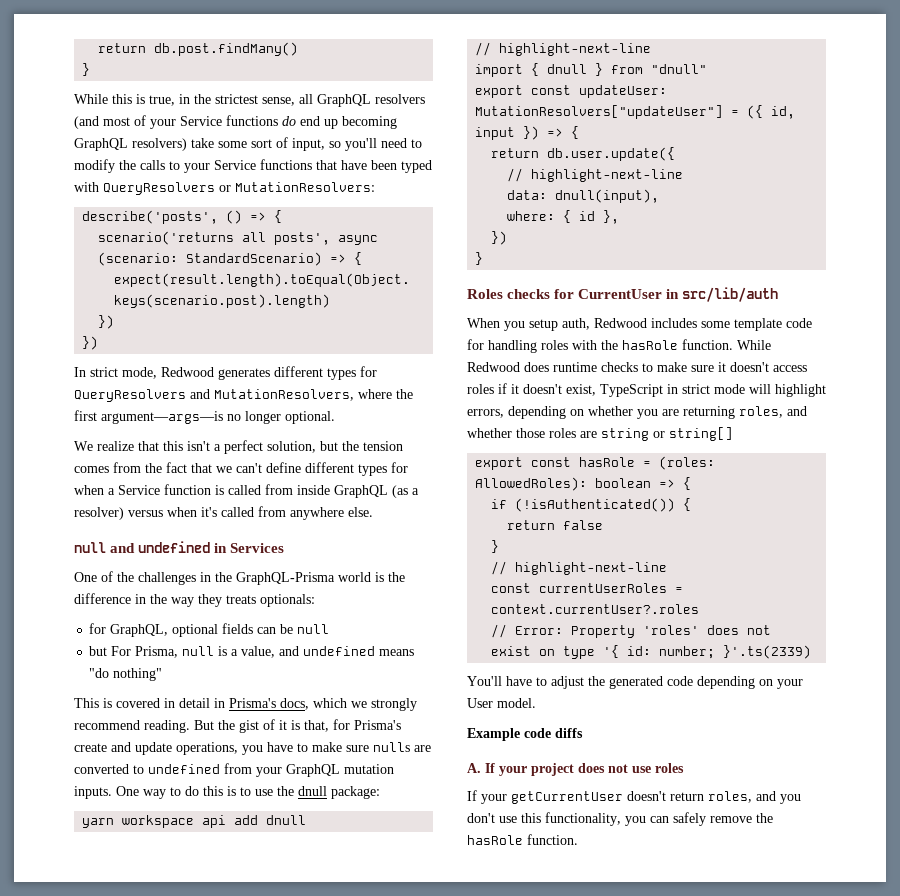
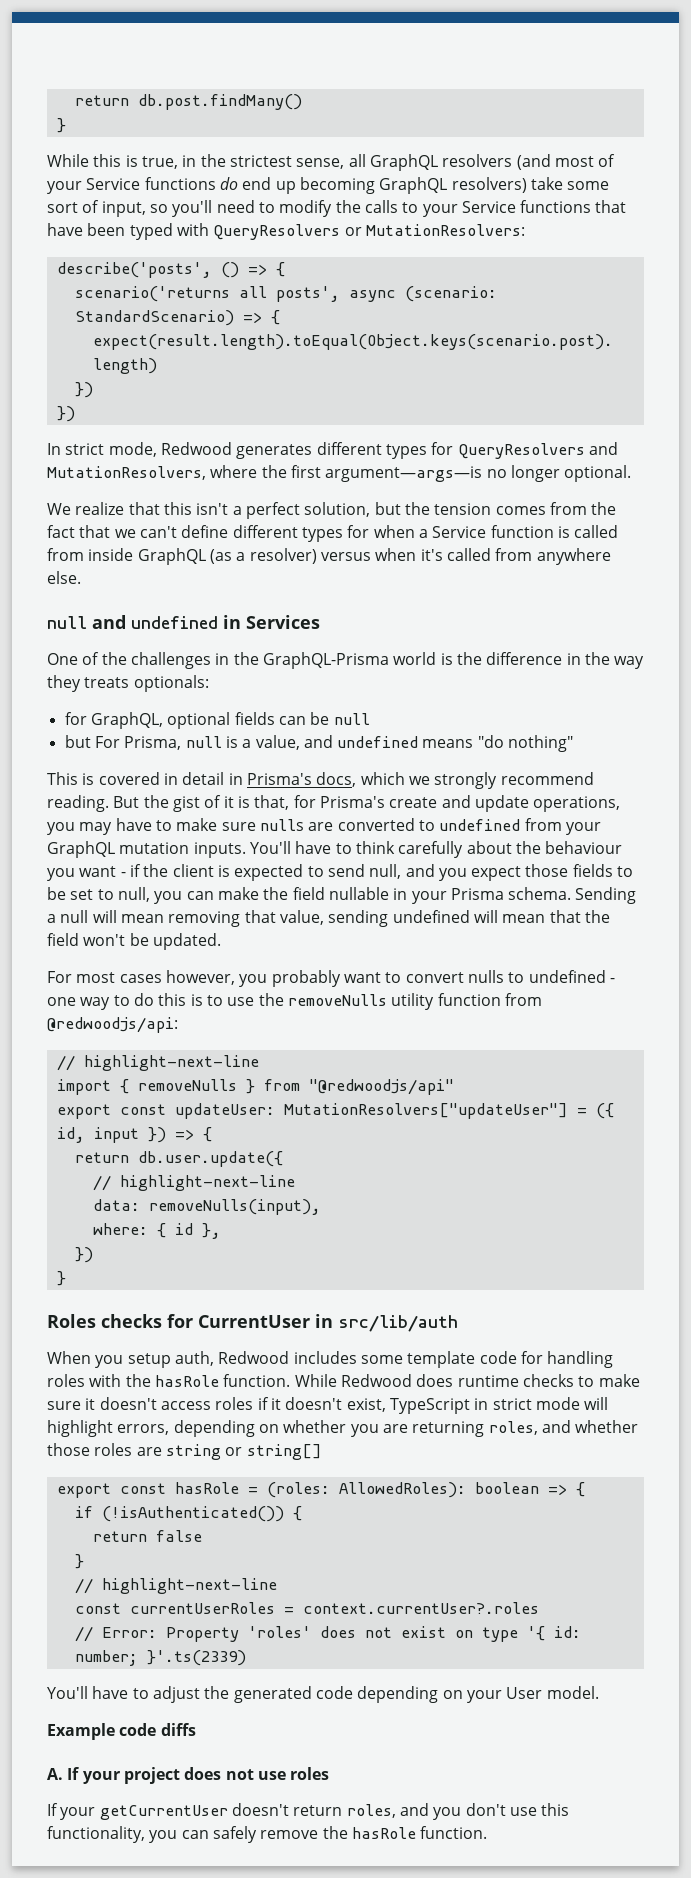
(263, 750) none -> [79,822,113,835] may
[116,786,139,796] One -> [249,841,623,858] [47,864,634,881] [47,887,637,904] [47,910,610,927] [47,933,221,950] [47,970,615,987] [47,997,76,1006] You'll have to think carefully about the behaviour you want - if the client is expected to send null, and you expect those fields to be set to null, you can make the field nullable in your Prisma schema. Sending a null will mean removing that value, sending undefined will mean that the field won't be updated. // For most cases however, you probably want to convert nulls to undefined - one
[298,786,380,799] [82,815,307,828] dnull package: // yarn workspace api add dnull -> [287,993,542,1010] [47,1017,178,1033] removeNulls utility function from @redwoodjs/api:
[547,64,588,74] dnull -> [137,1079,237,1091] removeNulls
[651,64,708,74] "dnull" -> [308,1079,454,1095] "@redwoodjs/api"
[555,189,660,203] dnull(input), -> [148,1199,321,1215] removeNulls(input),

